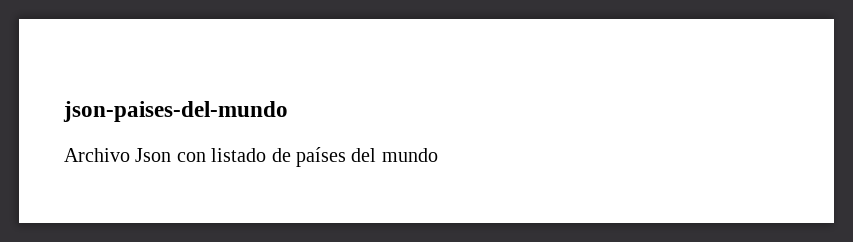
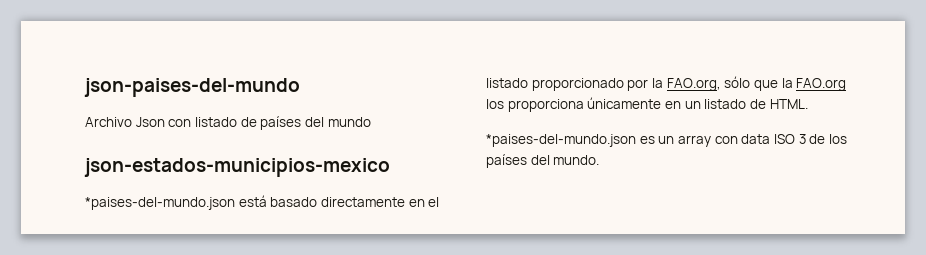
(438, 155) none -> [84,158,390,177] [85,195,440,210] [486,76,847,91] [486,97,808,112] [486,134,847,147] [486,154,600,168] // json-estados-municipios-mexico // *paises-del-mundo.json está basado directamente en el listado proporcionado por la FAO.org, sólo que la FAO.org los proporciona únicamente en un listado de HTML. // *paises-del-mundo.json es un array con data ISO 3 de los países del mundo.

